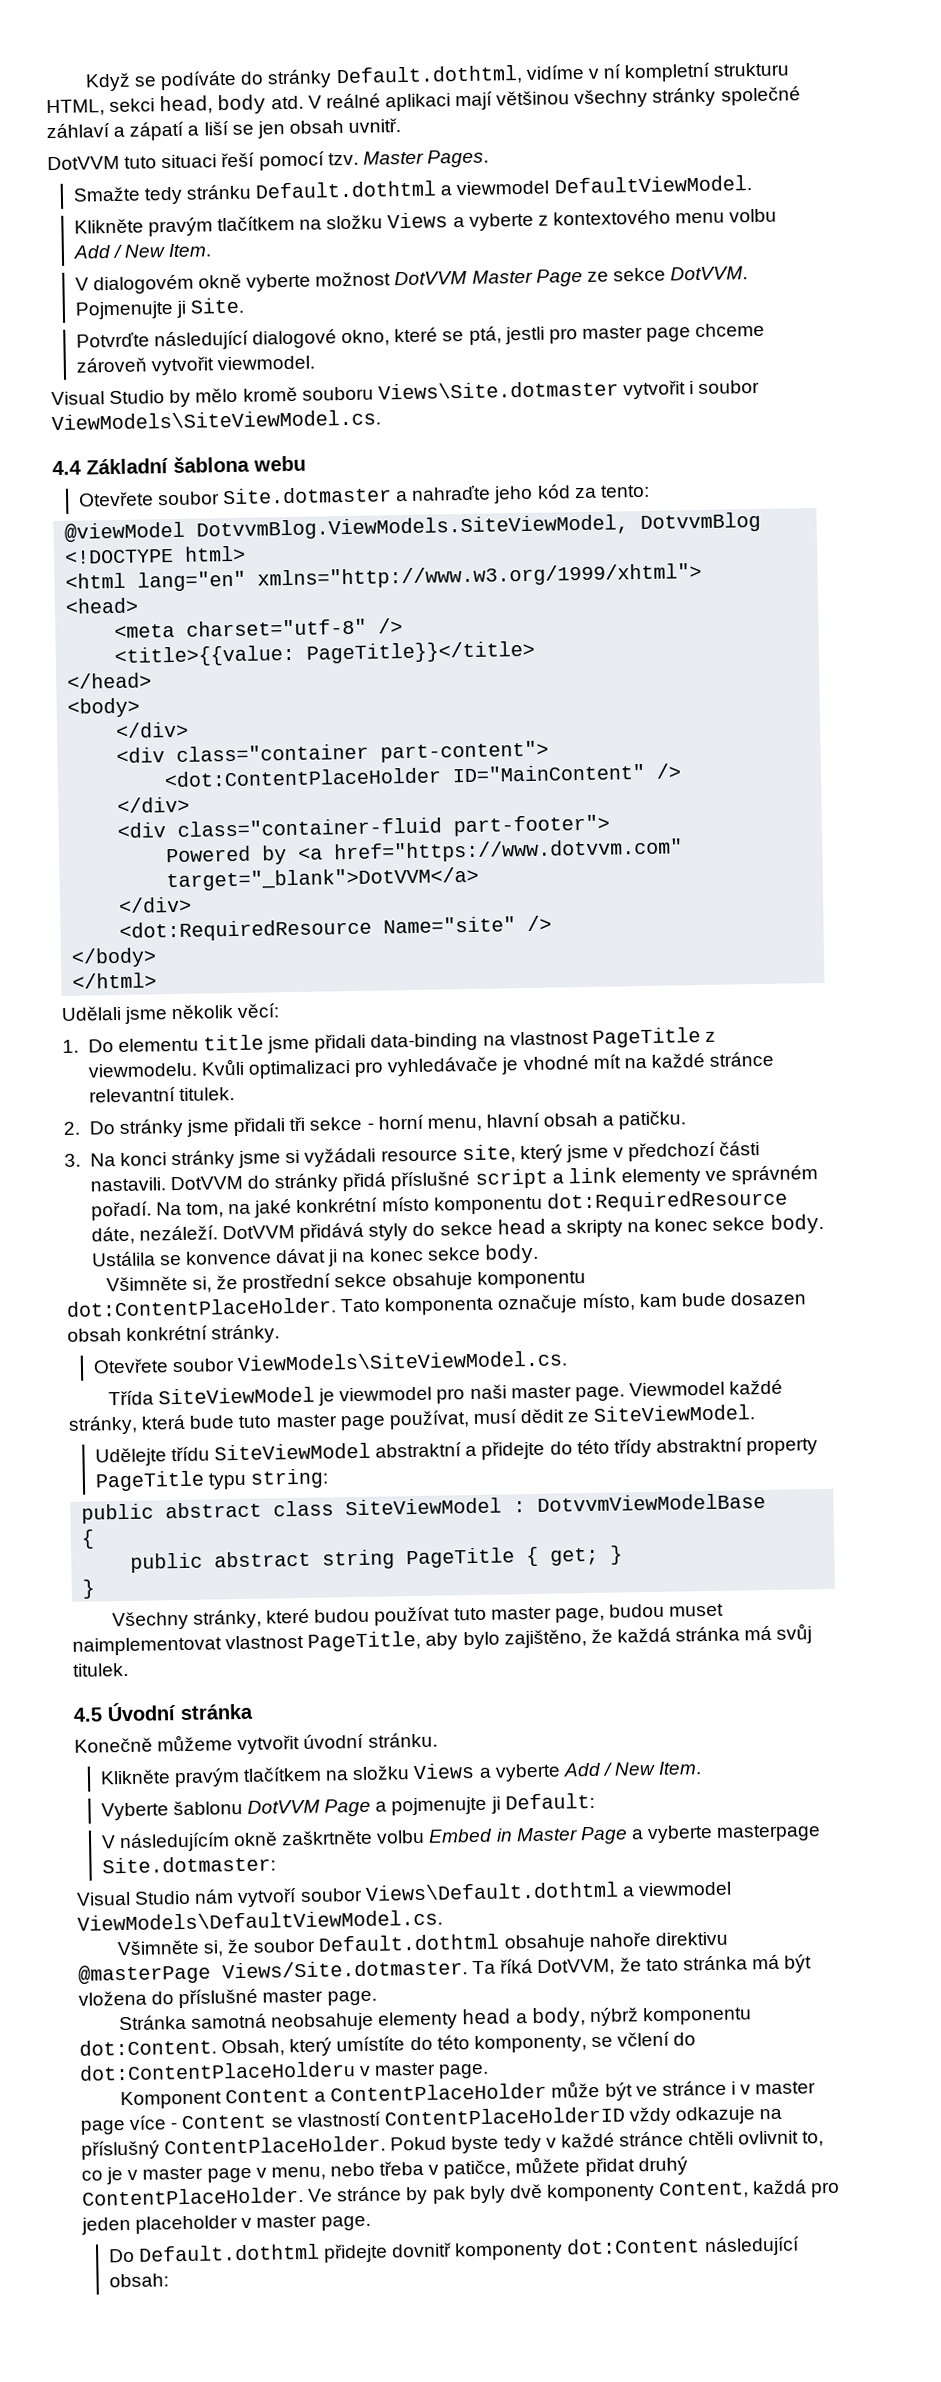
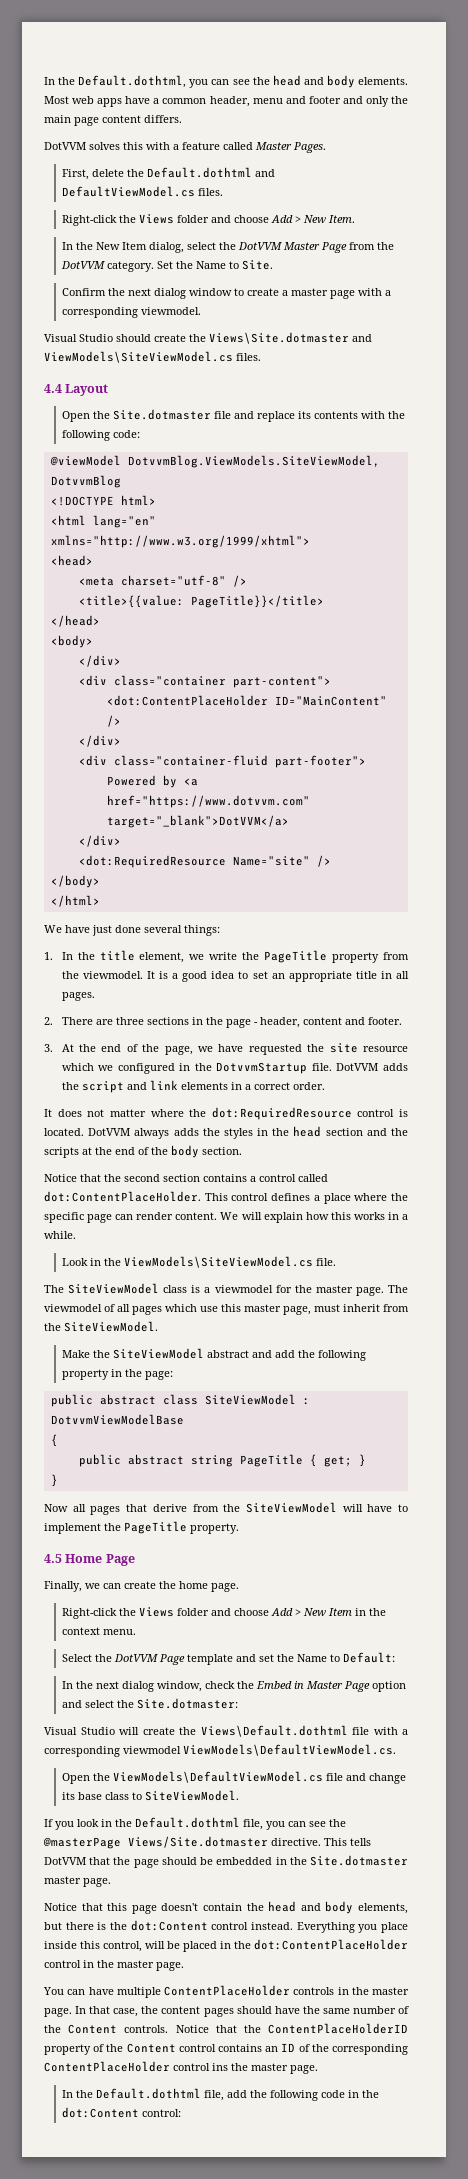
[84,62,790,92] [46,86,801,117] [46,118,402,141] [47,149,489,171] [72,175,752,205] [73,208,778,237] [72,243,212,259] [74,266,749,295] [74,297,245,320] [75,322,766,351] [75,355,316,376] [51,379,761,408] [51,409,381,431] [52,455,306,476] [77,484,650,507] Když se podíváte do stránky Default.dothtml, vidíme v ní kompletní strukturu HTML, sekci head, body atd. V reálné aplikaci mají většinou všechny stránky společné záhlaví a zápatí a liší se jen obsah uvnitř. // DotVVM tuto situaci řeší pomocí tzv. Master Pages. // Smažte tedy stránku Default.dothtml a viewmodel DefaultViewModel. // Klikněte pravým tlačítkem na složku Views a vyberte z kontextového menu volbu Add / New Item. // V dialogovém okně vyberte možnost DotVVM Master Page ze sekce DotVVM. Pojmenujte ji Site. // Potvrďte následující dialogové okno, které se ptá, jestli pro master page chceme zároveň vytvořit viewmodel. // Visual Studio by mělo kromě souboru Views\Site.dotmaster vytvořit i soubor ViewModels\SiteViewModel.cs. // 4.4 Základní šablona webu // Otevřete soubor Site.dotmaster a nahraďte jeho kód za tento: -> [44,75,408,88] [44,96,408,107] [44,115,182,126] [44,142,326,153] [61,167,275,180] [61,186,223,197] [61,214,355,226] [61,242,394,253] [60,260,273,272] [61,288,391,299] [61,307,201,318] [44,332,372,344] [44,351,261,363] [44,384,109,396] [61,409,405,422] [61,430,140,441] In the Default.dothtml, you can see the head and body elements. Most web apps have a common header, menu and footer and only the main page content differs. // DotVVM solves this with a feature called Master Pages. // First, delete the Default.dothtml and DefaultViewModel.cs files. // Right-click the Views folder and choose Add > New Item. // In the New Item dialog, select the DotVVM Master Page from the DotVVM category. Set the Name to Site. // Confirm the next dialog window to create a master page with a corresponding viewmodel. // Visual Studio should create the Views\Site.dotmaster and ViewModels\SiteViewModel.cs files. // 4.4 Layout // Open the Site.dotmaster file and replace its contents with the following code:
[61,1003,281,1024] [62,1027,717,1054] [87,1051,775,1079] [88,1087,235,1103] [63,1110,687,1139] [64,1141,761,1170] [89,1165,819,1193] [90,1189,788,1221] [90,1213,824,1245] [90,1243,539,1267] [105,1270,586,1293] [66,1291,806,1317] [67,1324,281,1344] [92,1350,568,1374] [107,1379,784,1406] [68,1404,756,1435] [94,1437,819,1467] [94,1468,330,1492] Udělali jsme několik věcí: // 1. Do elementu title jsme přidali data-binding na vlastnost PageTitle z viewmodelu. Kvůli optimalizaci pro vyhledávače je vhodné mít na každé stránce relevantní titulek. // 2. Do stránky jsme přidali tři sekce - horní menu, hlavní obsah a patičku. // 3. Na konci stránky jsme si vyžádali resource site, který jsme v předchozí části nastavili. DotVVM do stránky přidá příslušné script a link elementy ve správném pořadí. Na tom, na jaké konkrétní místo komponentu dot:RequiredResource dáte, nezáleží. DotVVM přidává styly do sekce head a skripty na konec sekce body. Ustálila se konvence dávat ji na konec sekce body. // Všimněte si, že prostřední sekce obsahuje komponentu dot:ContentPlaceHolder. Tato komponenta označuje místo, kam bude dosazen obsah konkrétní stránky. // Otevřete soubor ViewModels\SiteViewModel.cs. // Třída SiteViewModel je viewmodel pro naši master page. Viewmodel každé stránky, která bude tuto master page používat, musí dědit ze SiteViewModel. // Udělejte třídu SiteViewModel abstraktní a přidejte do této třídy abstraktní property PageTitle typu string: -> [44,925,220,936] [44,950,409,963] [61,971,409,982] [61,992,95,1001] [44,1017,402,1028] [44,1043,408,1055] [61,1062,408,1074] [61,1080,325,1093] [44,1107,408,1120] [44,1126,409,1139] [44,1145,242,1158] [44,1174,328,1182] [44,1191,409,1204] [44,1212,408,1223] [44,1231,76,1239] [61,1256,336,1268] [44,1283,408,1296] [44,1304,409,1315] [44,1321,158,1332] [61,1348,366,1361] [61,1369,173,1380] We have just done several things: // 1. In the title element, we write the PageTitle property from the viewmodel. It is a good idea to set an appropriate title in all pages. // 2. There are three sections in the page - header, content and footer. // 3. At the end of the page, we have requested the site resource which we configured in the DotvvmStartup file. DotVVM adds the script and link elements in a correct order. // It does not matter where the dot:RequiredResource control is located. DotVVM always adds the styles in the head section and the scripts at the end of the body section. // Notice that the second section contains a control called dot:ContentPlaceHolder. This control defines a place where the specific page can render content. We will explain how this works in a while. // Look in the ViewModels\SiteViewModel.cs file. // The SiteViewModel class is a viewmodel for the master page. The viewmodel of all pages which use this master page, must inherit from the SiteViewModel. // Make the SiteViewModel abstract and add the following property in the page:
[111,1603,725,1631] [72,1623,813,1656] [73,1662,129,1677] [73,1702,253,1722] [74,1732,438,1755] [99,1761,703,1788] [100,1792,595,1821] [100,1824,822,1853] [101,1855,276,1874] [76,1881,732,1908] [77,1909,443,1931] [116,1931,728,1957] [78,1954,813,1985] [78,1988,377,2009] [118,2006,752,2032] [79,2031,697,2057] [79,2061,490,2081] [119,2080,817,2110] [80,2106,783,2135] [81,2130,825,2160] [81,2156,688,2185] [82,2179,841,2206] [81,2214,371,2235] [108,2236,800,2263] [108,2273,169,2288] Všechny stránky, které budou používat tuto master page, budou muset naimplementovat vlastnost PageTitle, aby bylo zajištěno, že každá stránka má svůj titulek. // 4.5 Úvodní stránka // Konečně můžeme vytvořit úvodní stránku. // Klikněte pravým tlačítkem na složku Views a vyberte Add / New Item. // Vyberte šablonu DotVVM Page a pojmenujte ji Default: // V následujícím okně zaškrtněte volbu Embed in Master Page a vyberte masterpage Site.dotmaster: // Visual Studio nám vytvoří soubor Views\Default.dothtml a viewmodel ViewModels\DefaultViewModel.cs. // Všimněte si, že soubor Default.dothtml obsahuje nahoře direktivu @masterPage Views/Site.dotmaster. Ta říká DotVVM, že tato stránka má být vložena do příslušné master page. // Stránka samotná neobsahuje elementy head a body, nýbrž komponentu dot:Content. Obsah, který umístíte do této komponenty, se včlení do dot:ContentPlaceHolderu v master page. // Komponent Content a ContentPlaceHolder může být ve stránce i v master page více - Content se vlastností ContentPlaceHolderID vždy odkazuje na příslušný ContentPlaceHolder. Pokud byste tedy v každé stránce chtěli ovlivnit to, co je v master page v menu, nebo třeba v patičce, můžete přidat druhý ContentPlaceHolder. Ve stránce by pak byly dvě komponenty Content, každá pro jeden placeholder v master page. // Do Default.dothtml přidejte dovnitř komponenty dot:Content následující obsah: -> [44,1502,408,1515] [44,1521,239,1534] [44,1554,135,1566] [44,1581,239,1592] [61,1607,386,1619] [61,1627,136,1635] [61,1652,395,1665] [61,1681,406,1692] [61,1698,238,1709] [44,1725,408,1737] [44,1744,396,1757] [61,1771,406,1784] [61,1790,239,1801] [44,1817,346,1830] [43,1836,371,1849] [44,1855,409,1868] [44,1876,111,1887] [44,1901,408,1914] [44,1920,408,1933] [44,1939,408,1952] [44,1960,184,1971] [43,1985,409,1998] [44,2006,409,2017] [44,2023,408,2034] [44,2043,408,2055] [44,2061,318,2074] [61,2088,379,2101] [61,2107,181,2118] Now all pages that derive from the SiteViewModel will have to implement the PageTitle property. // 4.5 Home Page // Finally, we can create the home page. // Right-click the Views folder and choose Add > New Item in the context menu. // Select the DotVVM Page template and set the Name to Default: // In the next dialog window, check the Embed in Master Page option and select the Site.dotmaster: // Visual Studio will create the Views\Default.dothtml file with a corresponding viewmodel ViewModels\DefaultViewModel.cs. // Open the ViewModels\DefaultViewModel.cs file and change its base class to SiteViewModel. // If you look in the Default.dothtml file, you can see the @masterPage Views/Site.dotmaster directive. This tells DotVVM that the page should be embedded in the Site.dotmaster master page. // Notice that this page doesn't contain the head and body elements, but there is the dot:Content control instead. Everything you place inside this control, will be placed in the dot:ContentPlaceHolder control in the master page. // You can have multiple ContentPlaceHolder controls in the master page. In that case, the content pages should have the same number of the Content controls. Notice that the ContentPlaceHolderID property of the Content control contains an ID of the corresponding ContentPlaceHolder control ins the master page. // In the Default.dothtml file, add the following code in the dot:Content control:

